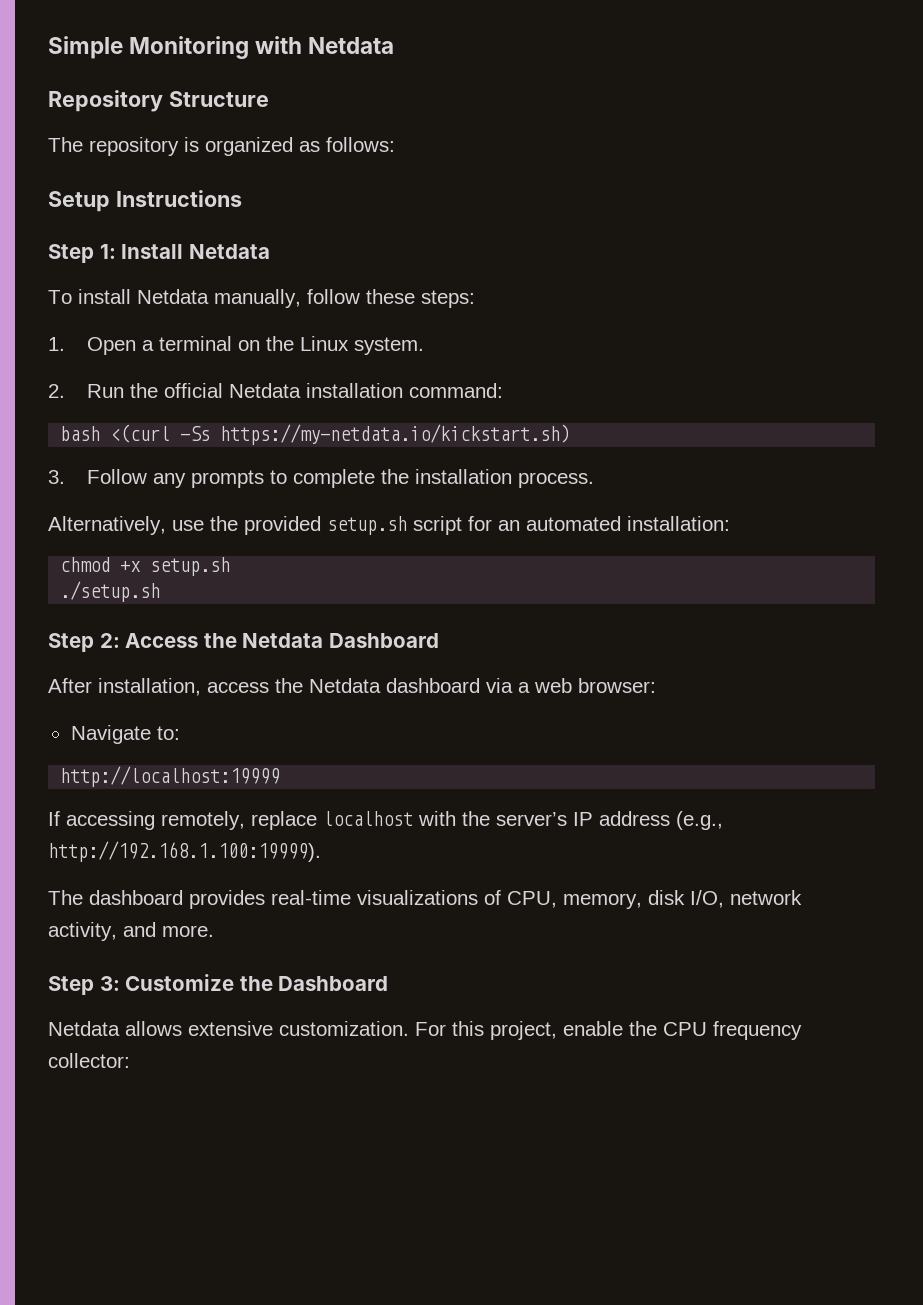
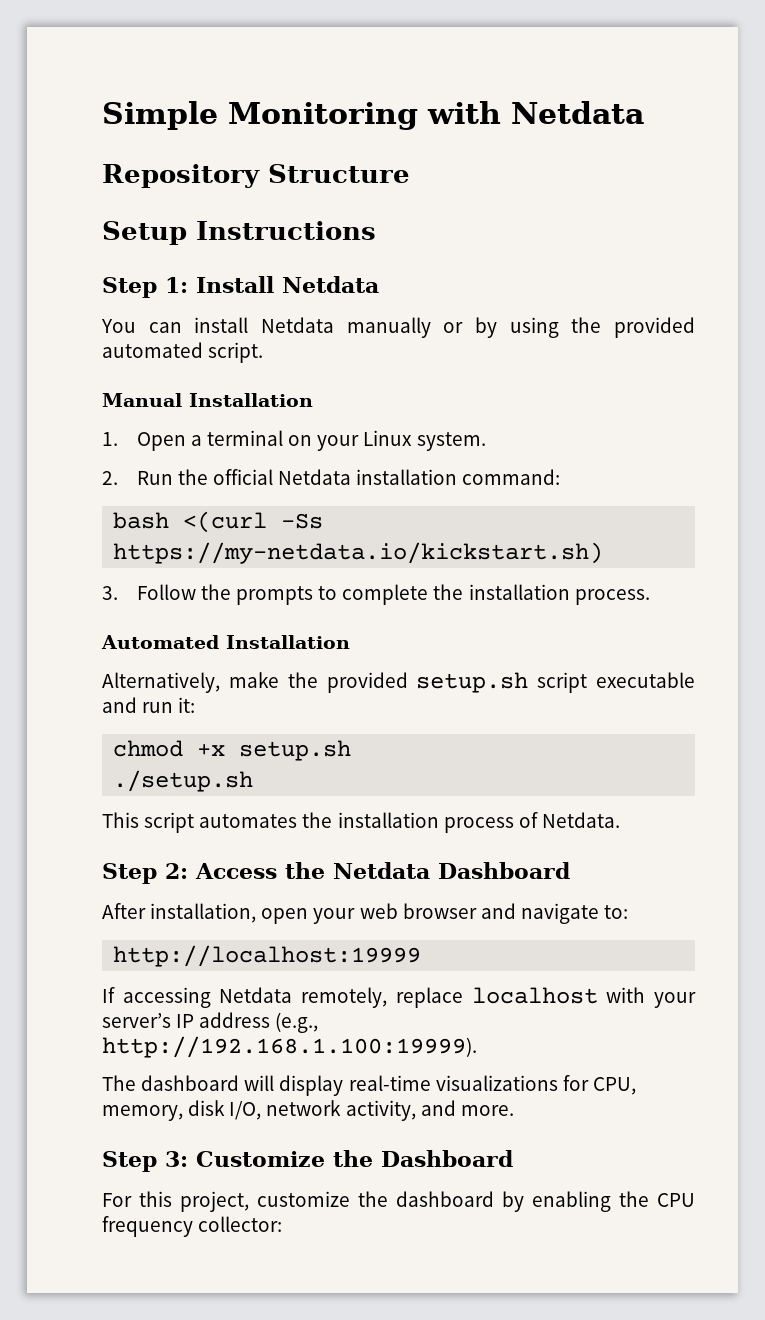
[48,137,395,156] // The repository is organized as follows: -> (410, 173) none
[48,289,475,308] To install Netdata manually, follow these steps: -> [101,317,696,338] [102,342,264,363] [102,393,313,407] You can install Netdata manually or by using the provided automated script. // Manual Installation
[265,336,294,351] the -> [317,435,360,451] your
[152,473,186,488] any -> [200,584,231,600] the
(594, 480) none -> [101,635,350,649] // Automated Installation
[172,520,204,531] use -> [228,672,279,688] make
[468,516,730,531] for an automated installation: -> [596,672,695,688] [102,697,196,713] executable and run it:
(161, 591) none -> [102,812,620,833] // This script automates the installation process of Netdata.
[207,678,656,693] [70,725,151,744] access the Netdata dashboard via a web browser: // Navigate -> [261,903,599,924] open your web browser and navigate
(155, 820) none -> [219,987,293,1003] Netdata
[462,811,490,826] the -> [654,992,696,1008] your
[189,890,265,909] provides -> [244,1075,344,1096] will display
[484,890,501,905] of -> [562,1075,589,1091] for
[48,1021,623,1040] Netdata allows extensive customization. For this project, enable -> [102,1191,611,1212] For this project, customize the dashboard by enabling

